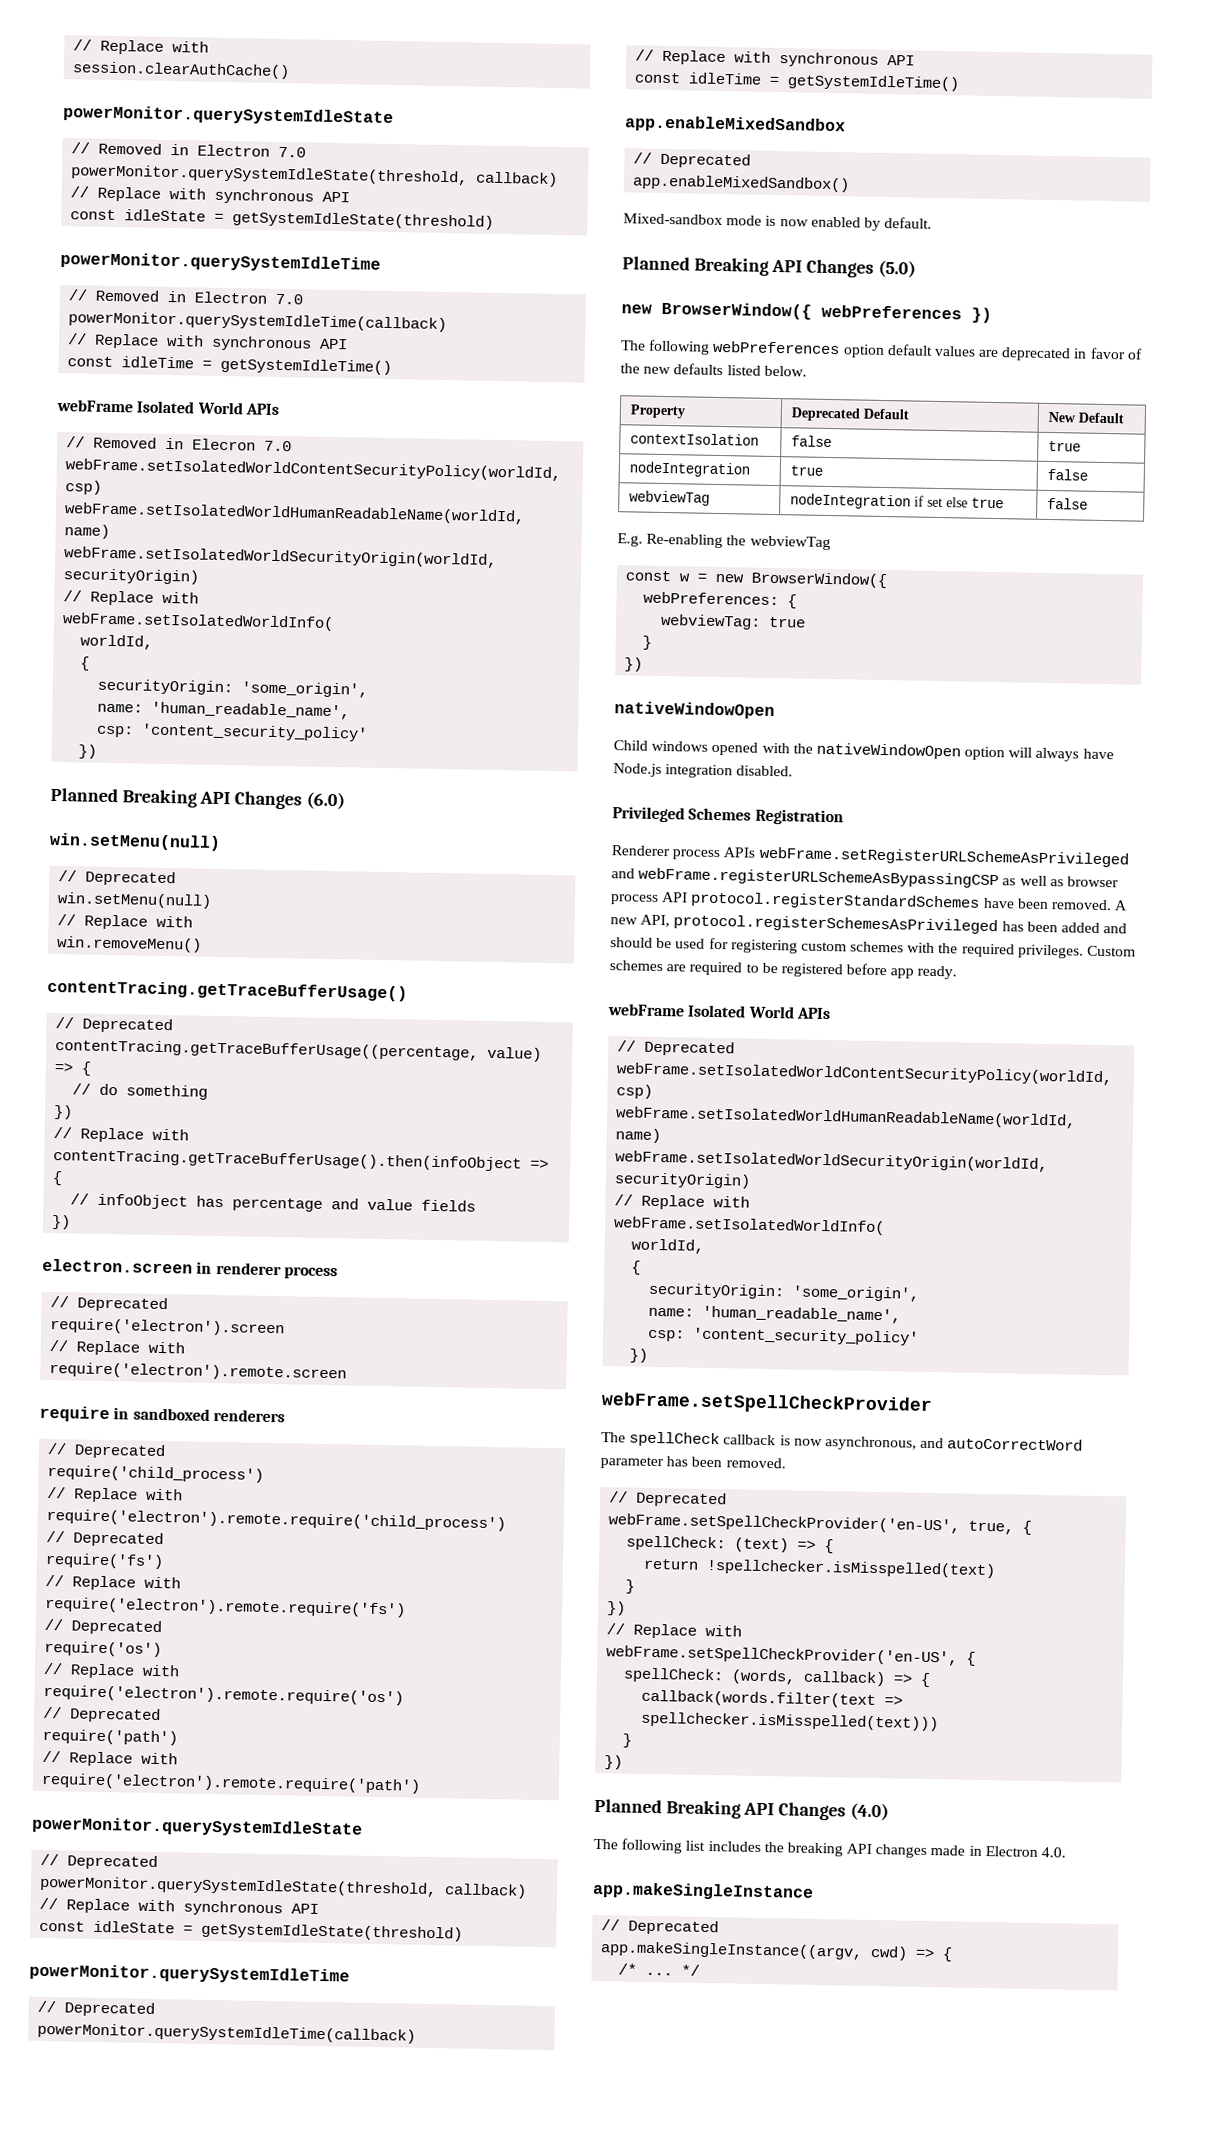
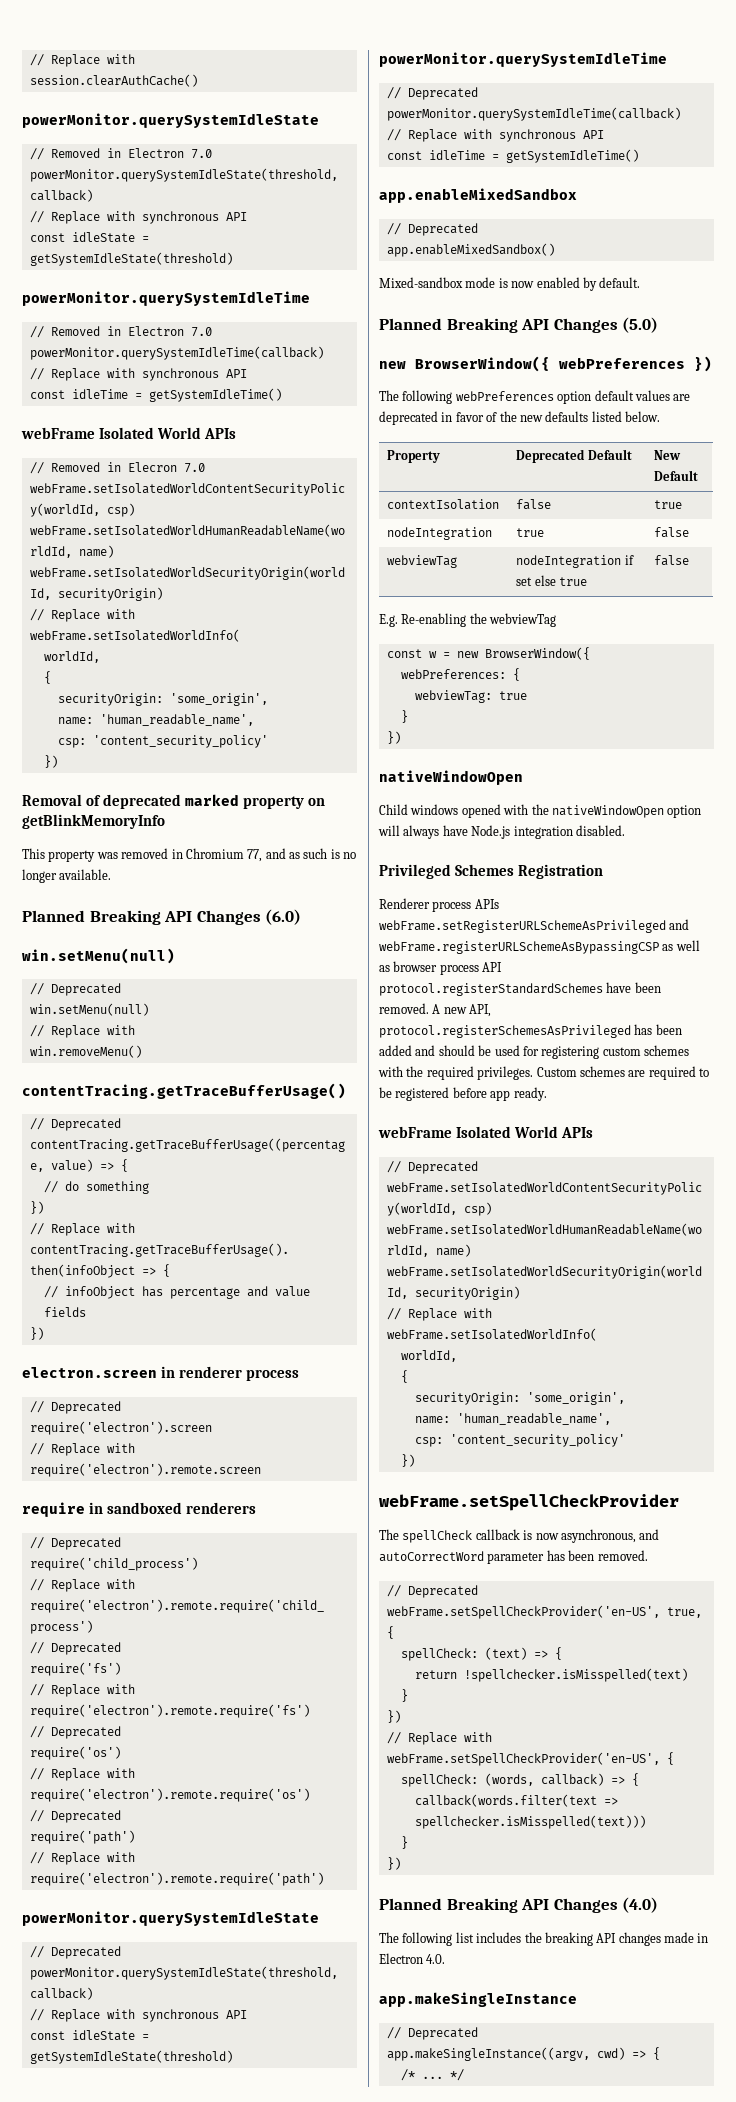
(98, 751) none -> [22,794,325,809] [22,814,165,829] [22,848,357,862] [22,869,112,883] // Removal of deprecated marked property on getBlinkMemoryInfo // This property was removed in Chromium 77, and as such is no longer available.

